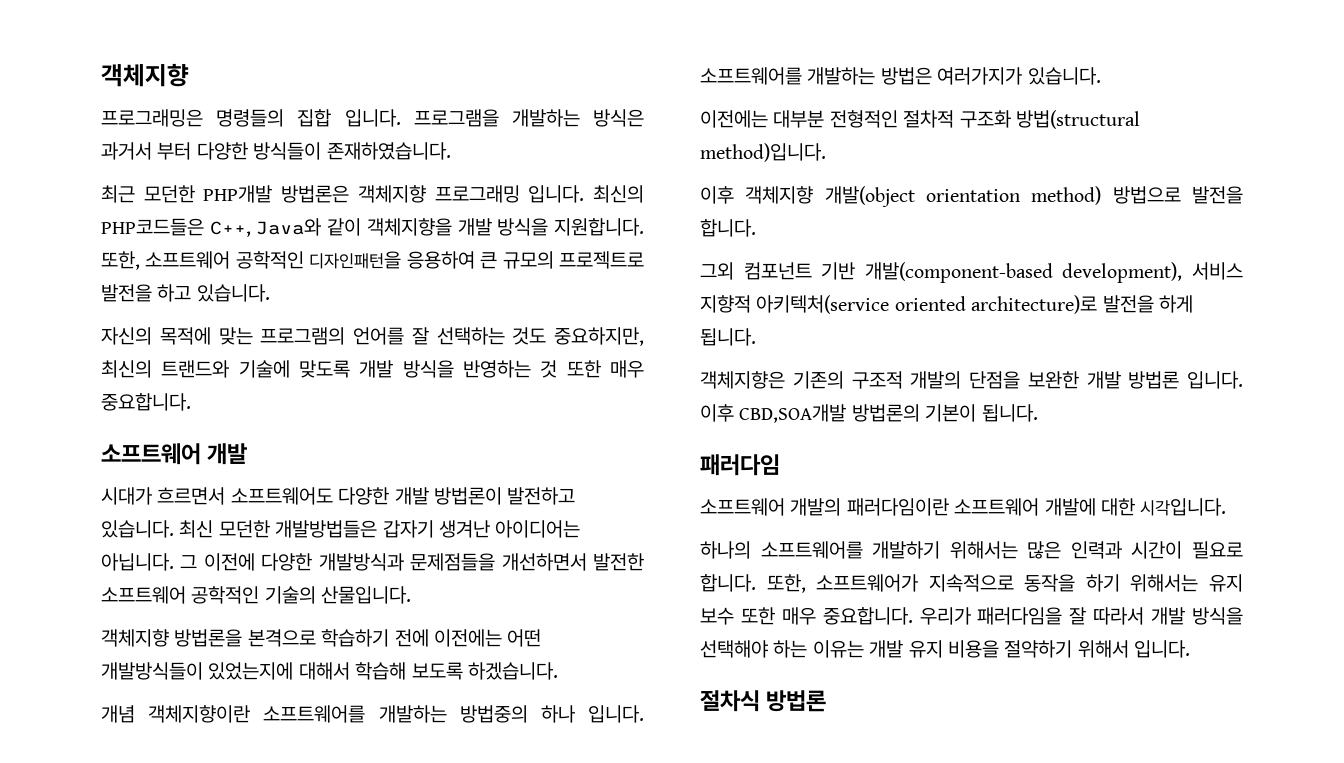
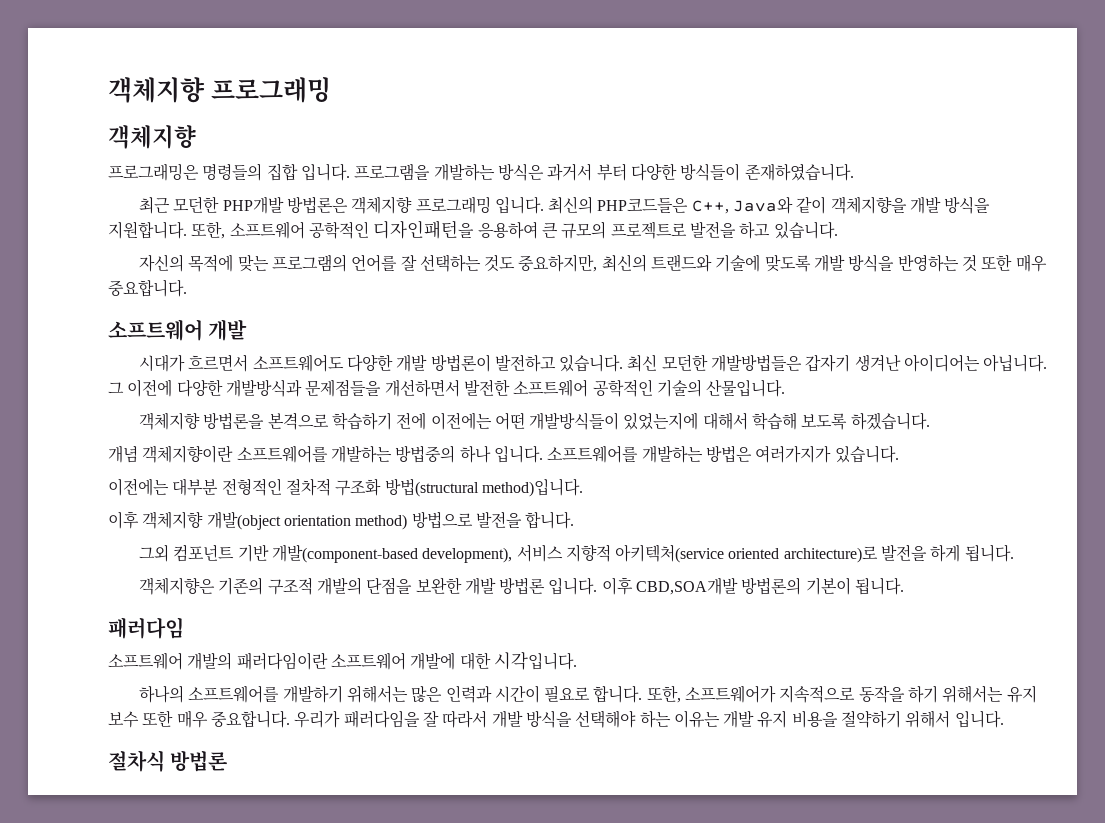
[101,63,189,87] 객체지향 -> [108,77,331,103] [108,125,196,149] 객체지향 프로그래밍 // 객체지향

